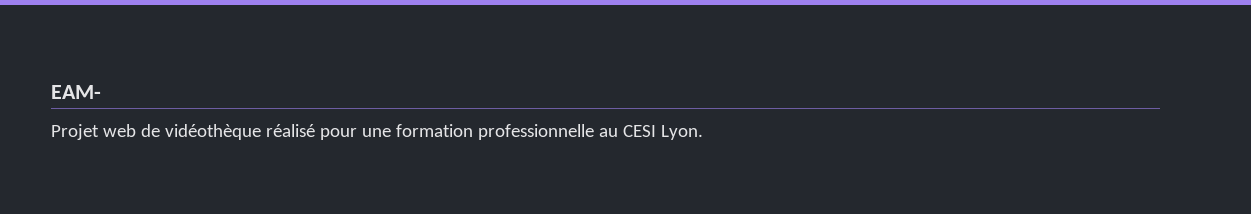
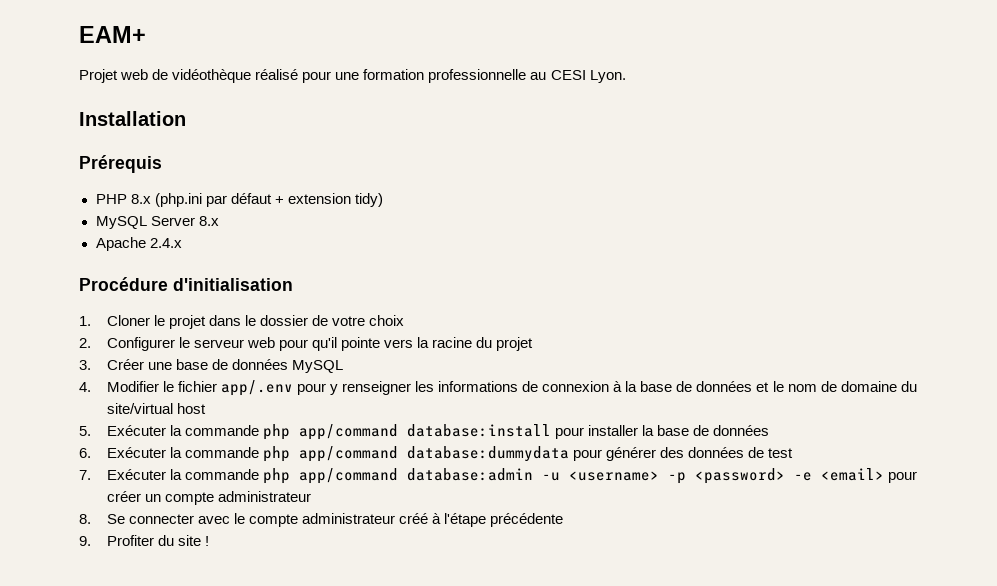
[51,85,101,99] EAM- -> [79,26,146,43] EAM+
(703, 132) none -> [79,111,186,126] [79,155,162,173] [95,193,383,207] [95,216,219,229] [95,237,182,251] [79,277,293,291] [79,315,405,329] [79,337,534,351] [79,359,343,373] [79,380,917,396] [106,403,206,414] [79,424,770,440] [79,446,794,462] [79,468,917,484] [106,491,311,505] [79,513,564,527] [79,535,209,546] // Installation // Prérequis // PHP 8.x (php.ini par défaut + extension tidy) // MySQL Server 8.x // Apache 2.4.x // Procédure d'initialisation // 1. Cloner le projet dans le dossier de votre choix // 2. Configurer le serveur web pour qu'il pointe vers la racine du projet // 3. Créer une base de données MySQL // 4. Modifier le fichier app/.env pour y renseigner les informations de connexion à la base de données et le nom de domaine du site/virtual host // 5. Exécuter la commande php app/command database:install pour installer la base de données // 6. Exécuter la commande php app/command database:dummydata pour générer des données de test // 7. Exécuter la commande php app/command database:admin -u <username> -p <password> -e <email> pour créer un compte administrateur // 8. Se connecter avec le compte administrateur créé à l'étape précédente // 9. Profiter du site !

